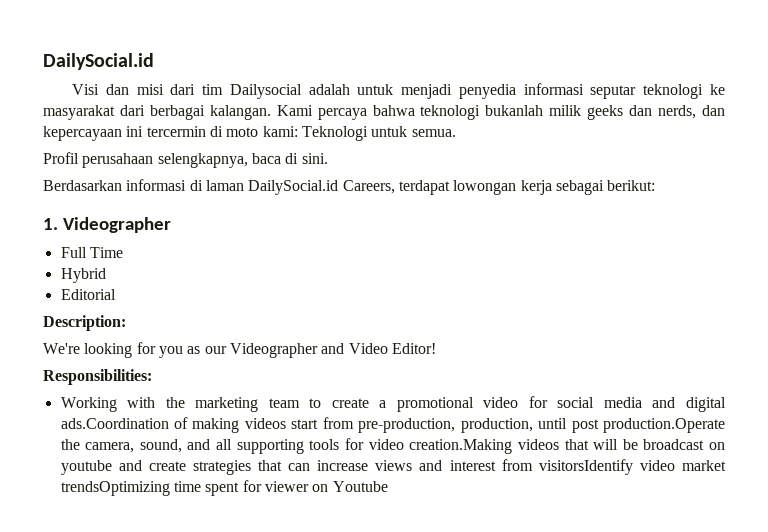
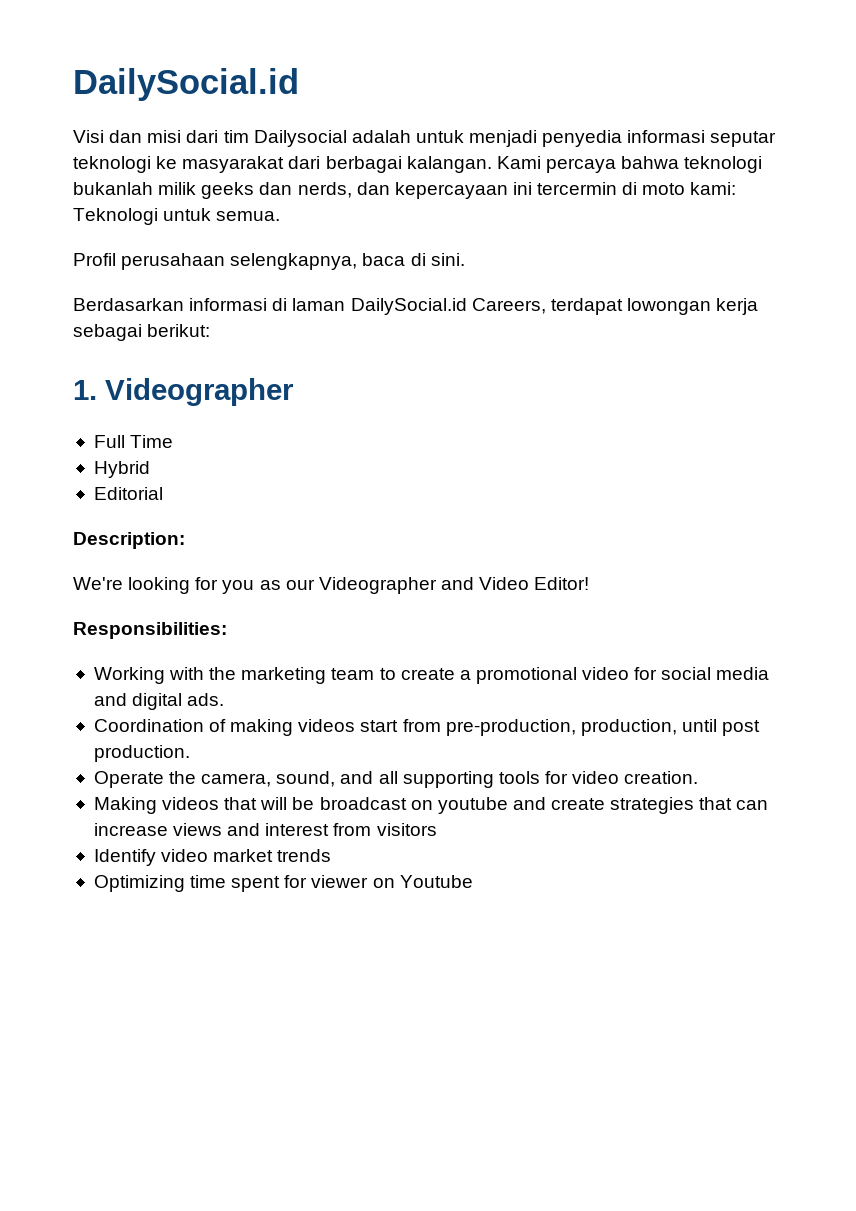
[60,418,169,429] ads.Coordination -> [187,693,225,706] [93,719,204,732] ads. // Coordination
[603,418,726,433] production.Operate -> [93,745,190,762] [93,771,164,788] production. // Operate
[409,439,513,454] creation.Making -> [624,771,699,784] [93,797,157,814] creation. // Making
[538,459,727,475] [60,481,170,496] visitorsIdentify video market trendsOptimizing -> [376,823,437,836] [93,849,332,866] [93,875,185,892] visitors // Identify video market trends // Optimizing

